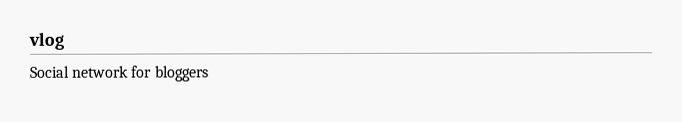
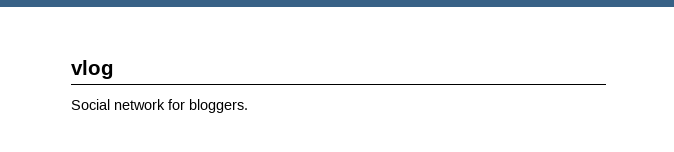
[154,65,209,82] bloggers -> [189,99,248,113] bloggers.

